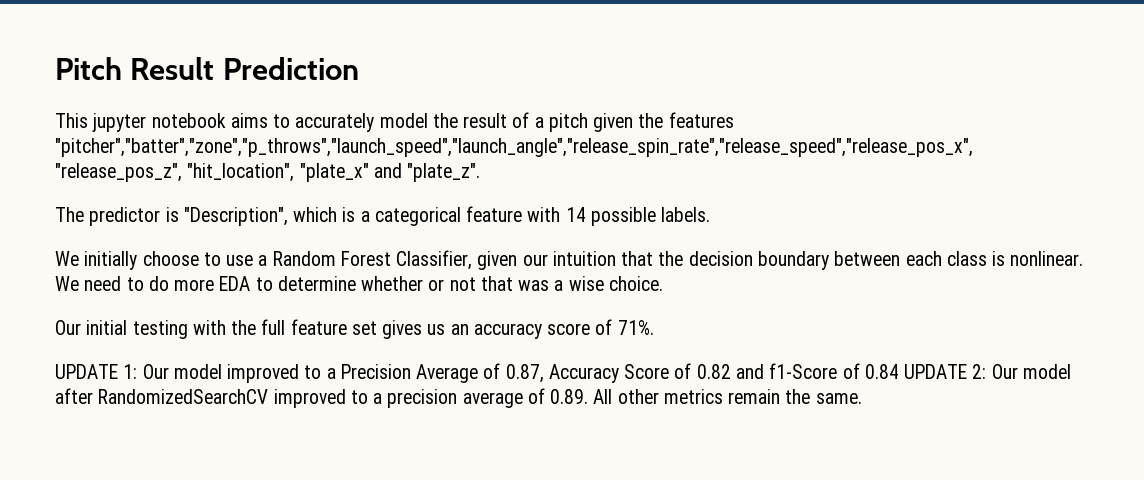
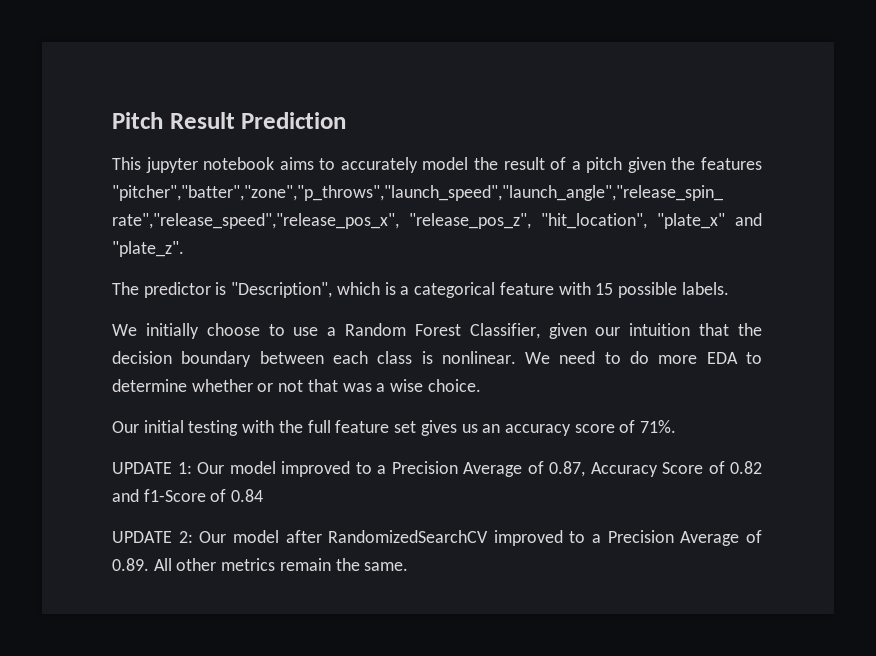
[565,207,586,222] 14 -> [595,283,614,295] 15
(899, 371) none -> (264, 495) //
[387,389,523,408] precision average -> [607,530,740,546] Precision Average

